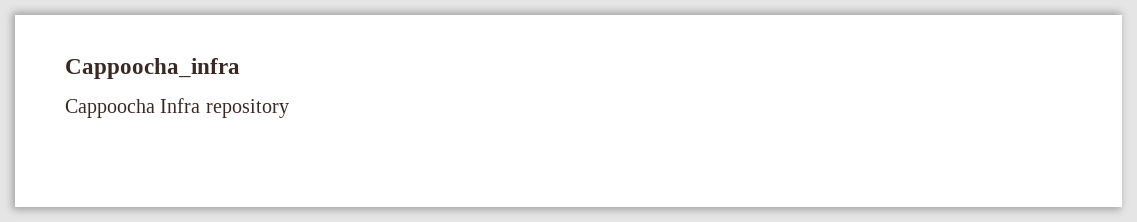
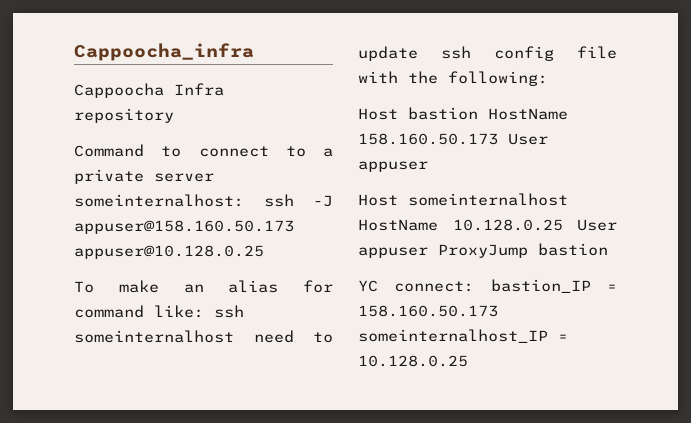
(289, 108) none -> [74,144,333,157] [74,169,214,184] [74,194,333,207] [74,220,294,234] [74,245,264,259] [74,280,333,293] [74,305,244,318] [74,330,333,343] [358,46,617,61] [358,71,548,86] [358,107,568,120] [358,133,548,145] [358,161,428,172] [358,193,568,206] [358,219,617,231] [358,243,608,258] [358,279,617,293] [358,305,498,317] [358,329,568,343] [358,355,468,367] // Command to connect to a private server someinternalhost: ssh -J appuser@158.160.50.173 appuser@10.128.0.25 // To make an alias for command like: ssh someinternalhost need to update ssh config file with the following: // Host bastion HostName 158.160.50.173 User appuser // Host someinternalhost HostName 10.128.0.25 User appuser ProxyJump bastion // YC connect: bastion_IP = 158.160.50.173 someinternalhost_IP = 10.128.0.25

